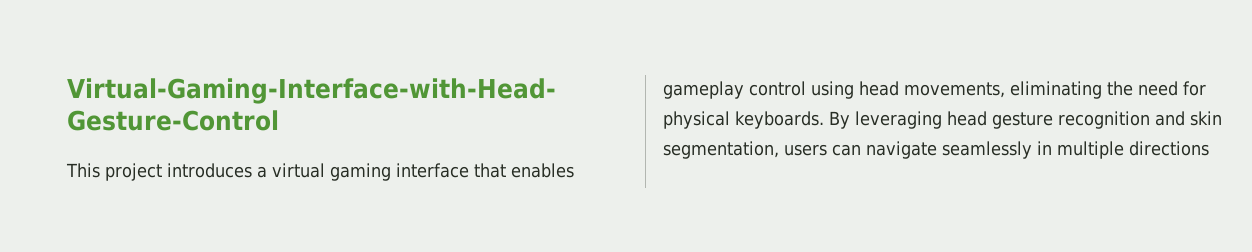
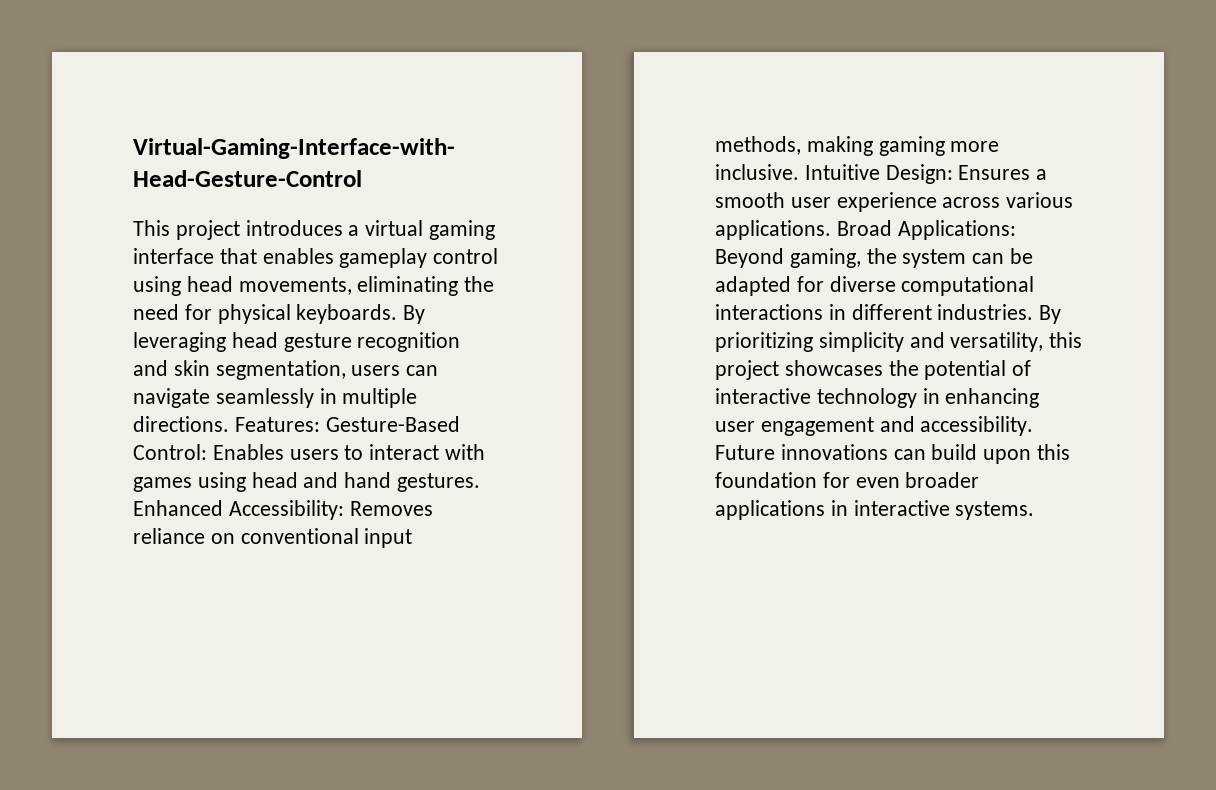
[1129,141,1209,156] directions -> [133,416,460,432] [133,444,486,460] [133,472,481,492] [133,500,433,520] [133,528,413,548] [715,136,1000,156] [715,164,1048,184] [715,192,1074,212] [715,220,1016,240] [715,248,1034,268] [715,276,1035,296] [715,304,1062,324] [715,332,1083,352] [715,360,1032,380] [715,388,1040,408] [715,416,1034,436] [715,444,1071,464] [715,472,980,488] [715,500,1035,520] directions. Features: Gesture-Based Control: Enables users to interact with games using head and hand gestures. Enhanced Accessibility: Removes reliance on conventional input methods, making gaming more inclusive. Intuitive Design: Ensures a smooth user experience across various applications. Broad Applications: Beyond gaming, the system can be adapted for diverse computational interactions in different industries. By prioritizing simplicity and versatility, this project showcases the potential of interactive technology in enhancing user engagement and accessibility. Future innovations can build upon this foundation for even broader applications in interactive systems.

